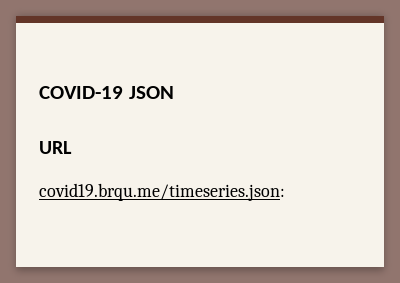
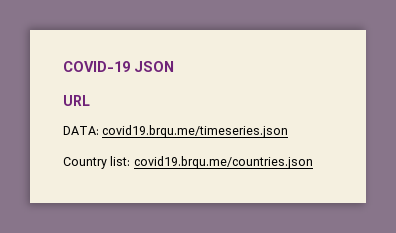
[39,183,285,201] covid19.brqu.me/timeseries.json: -> [63,125,289,138] [63,156,313,169] DATA: covid19.brqu.me/timeseries.json // Country list: covid19.brqu.me/countries.json

